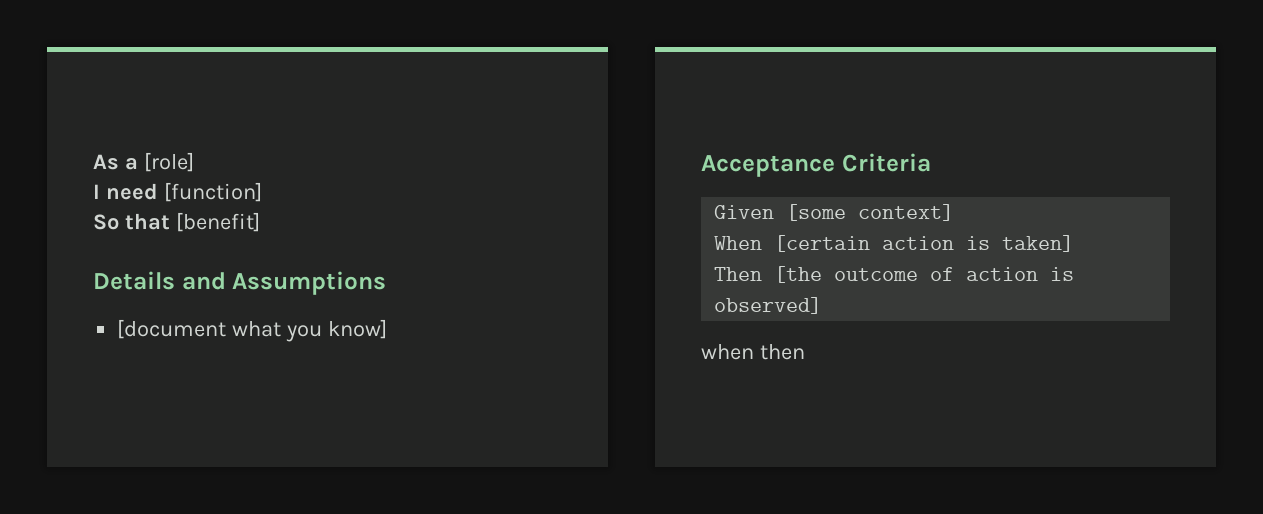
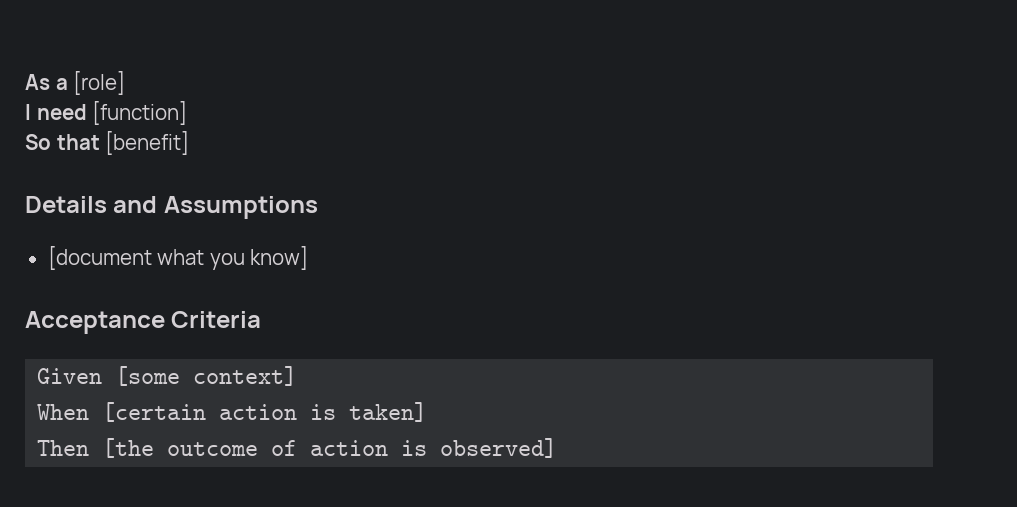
[701,344,805,360] // when then -> (558, 448) none

